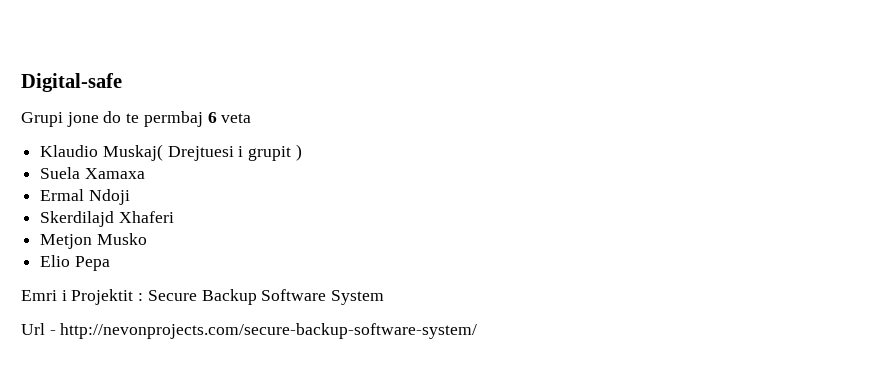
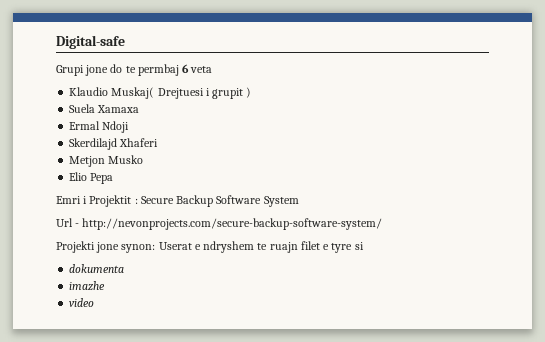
(478, 331) none -> [56,241,364,253] [69,264,125,273] [69,281,106,291] [69,298,95,307] // Projekti jone synon: Userat e ndryshem te ruajn filet e tyre si // dokumenta // imazhe // video

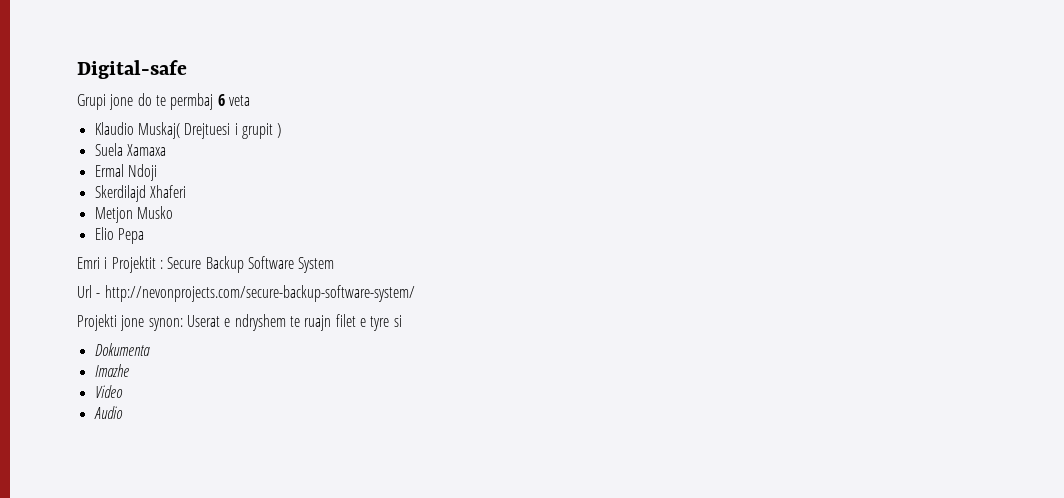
[69,264,125,273] [69,281,106,291] [69,298,95,307] dokumenta // imazhe // video -> [94,343,150,356] [94,364,129,377] [94,385,123,398] [93,406,123,419] Dokumenta // Imazhe // Video // Audio

